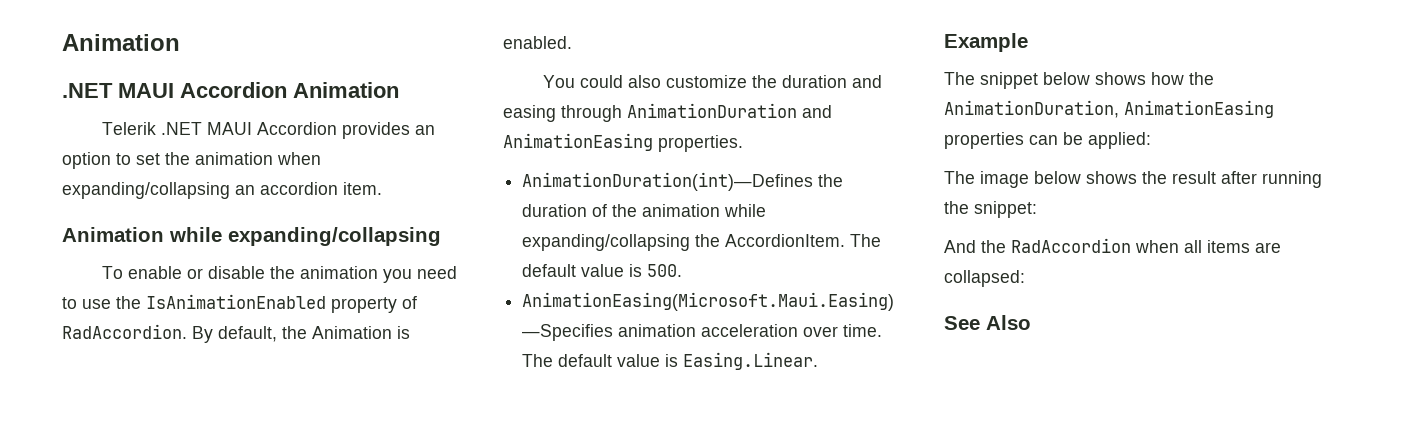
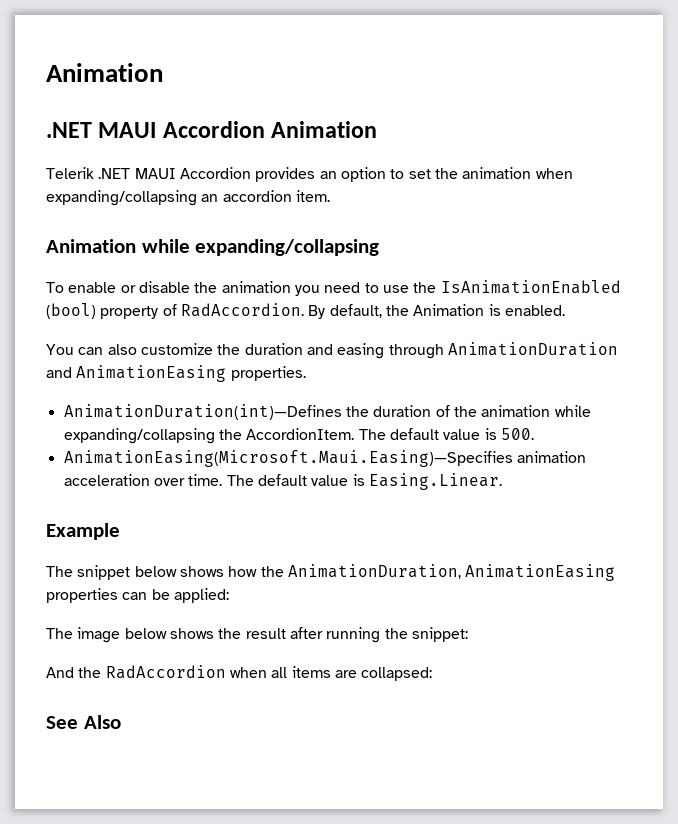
(326, 301) none -> [46,303,96,319] (bool)
[579,75,623,88] could -> [78,347,104,355] can

